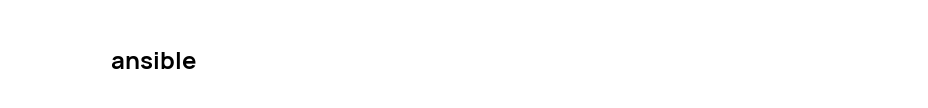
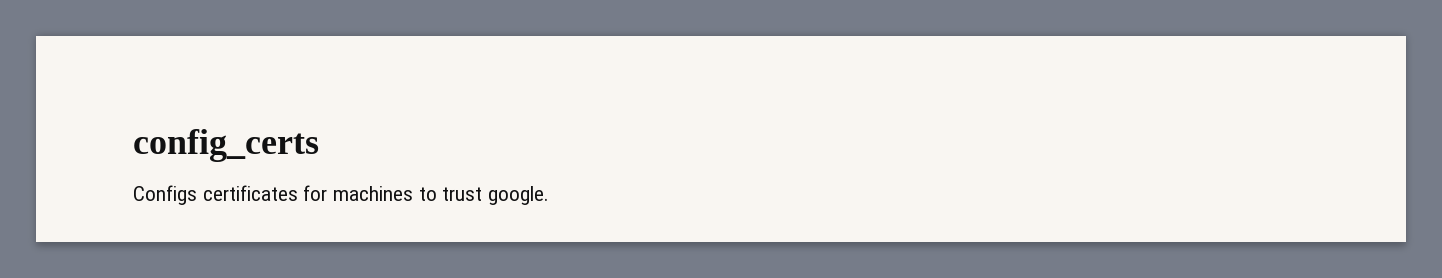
[111,52,196,69] ansible -> [133,129,319,162] [133,185,550,205] config_certs // Configs certificates for machines to trust google.

